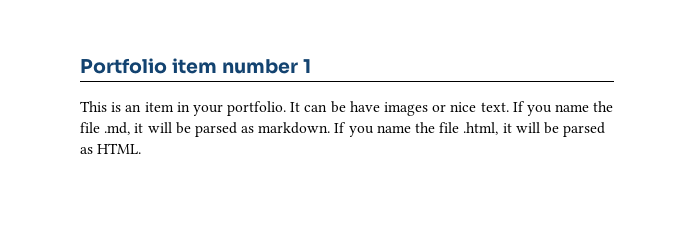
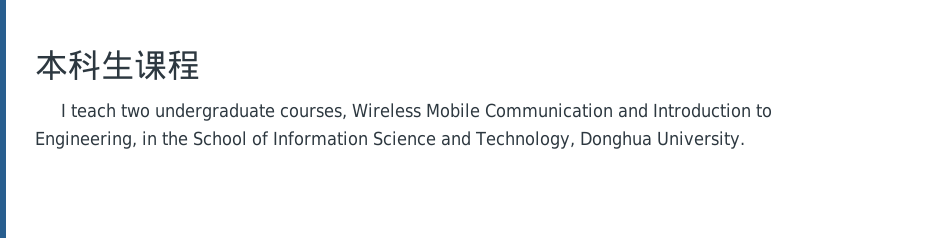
[80,58,312,74] [80,101,614,116] [80,122,606,137] [80,143,142,154] Portfolio item number 1 // This is an item in your portfolio. It can be have images or nice text. If you name the file .md, it will be parsed as markdown. If you name the file .html, it will be parsed as HTML. -> [35,50,200,80] [60,103,772,121] [35,131,745,149] 本科生课程 // I teach two undergraduate courses, Wireless Mobile Communication and Introduction to Engineering, in the School of Information Science and Technology, Donghua University.

